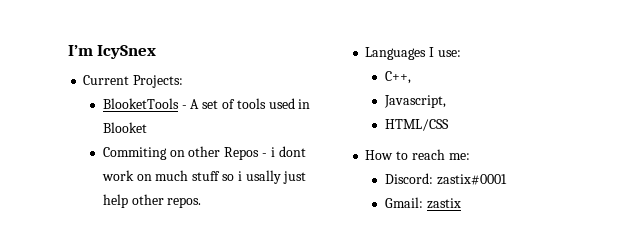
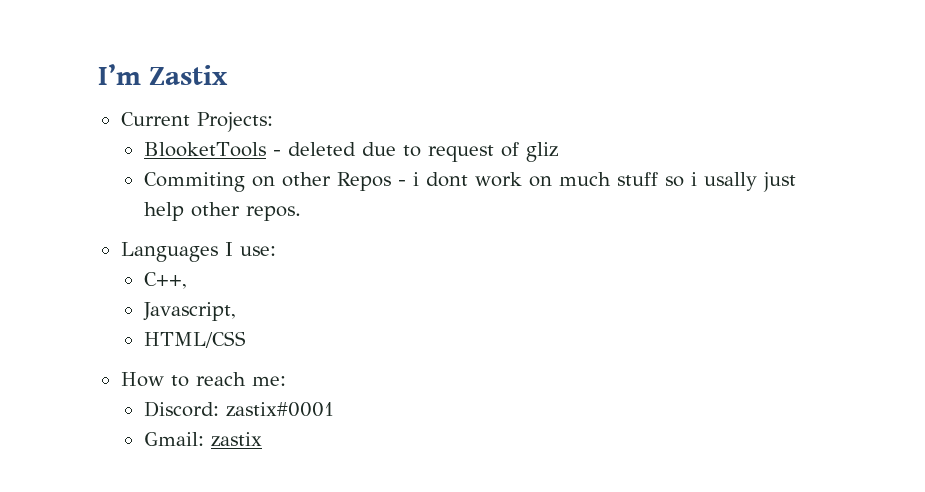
[97,45,157,59] IcySnex -> [149,65,228,85] Zastix
[190,98,311,109] [102,122,147,133] A set of tools used in Blooket -> [287,142,558,162] deleted due to request of gliz

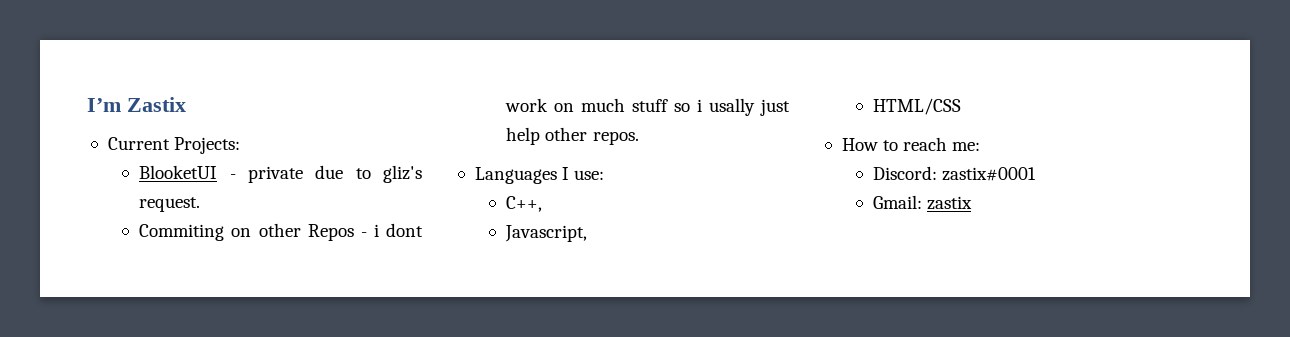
[143,142,558,162] BlooketTools - deleted due to request of gliz -> [139,165,422,183] [139,197,201,212] BlooketUI - private due to gliz's request.

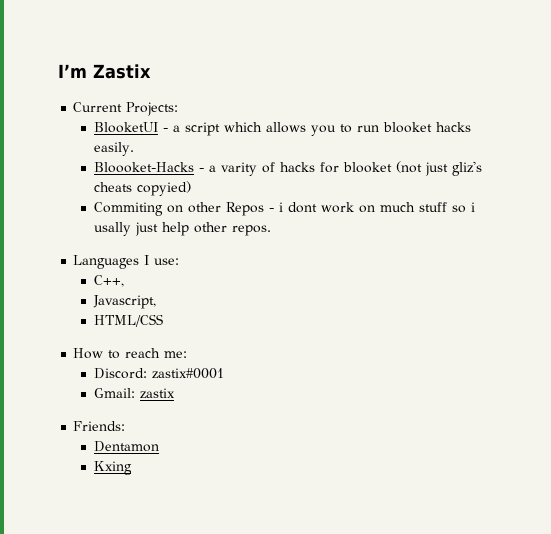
[247,165,422,183] [139,197,201,212] private due to gliz's request. -> [172,122,471,136] [93,142,134,156] [93,161,482,176] [93,181,191,196] a script which allows you to run blooket hacks easily. // Bloooket-Hacks - a varity of hacks for blooket (not just gliz's cheats copyied)
(973, 203) none -> [73,421,126,431] [93,441,159,452] [93,461,132,475] // Friends: // Dentamon // Kxing

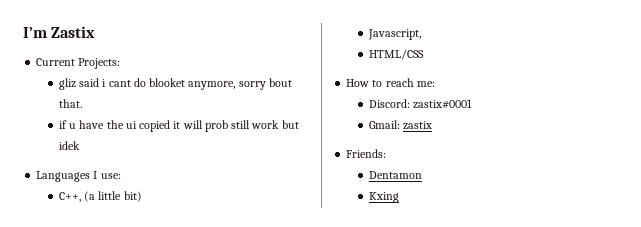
[93,122,471,136] [93,142,134,156] [93,161,482,176] [93,181,191,196] [93,202,475,216] [93,222,271,236] BlooketUI - a script which allows you to run blooket hacks easily. // Bloooket-Hacks - a varity of hacks for blooket (not just gliz's cheats copyied) // Commiting on other Repos - i dont work on much stuff so i usally just help other repos. -> [58,78,292,90] [58,99,82,108] [58,120,299,132] [58,141,80,150] gliz said i cant do blooket anymore, sorry bout that. // if u have the ui copied it will prob still work but idek
(124, 281) none -> [84,191,142,202] (a little bit)

